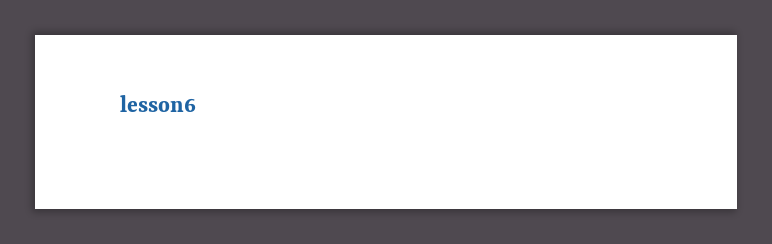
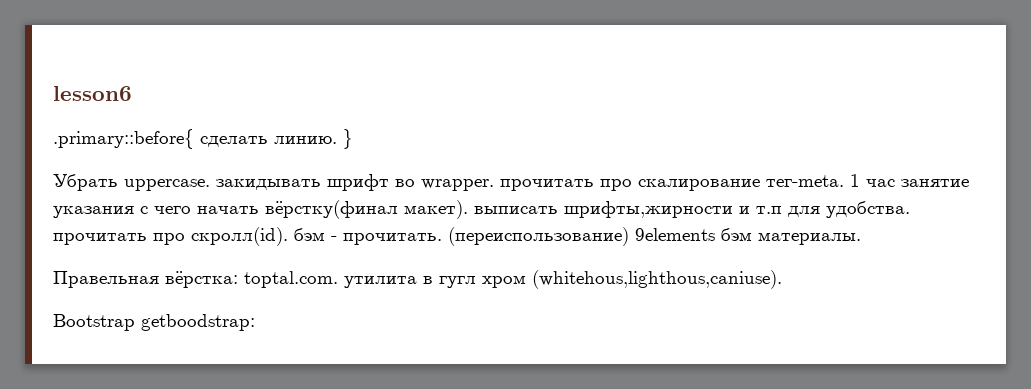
(196, 103) none -> [53,129,353,149] [53,174,969,191] [53,200,910,219] [53,227,861,246] [53,270,782,289] [53,314,255,331] // .primary::before{ сделать линию. } // Убрать uppercase. закидывать шрифт во wrapper. прочитать про скалирование тег-meta. 1 час занятие указания с чего начать вёрстку(финал макет). выписать шрифты,жирности и т.п для удобства. прочитать про скролл(id). бэм - прочитать. (переиспользование) 9elements бэм материалы. // Правельная вёрстка: toptal.com. утилита в гугл хром (whitehous,lighthous,caniuse). // Bootstrap getboodstrap:

